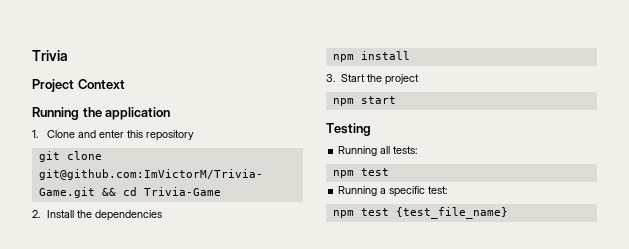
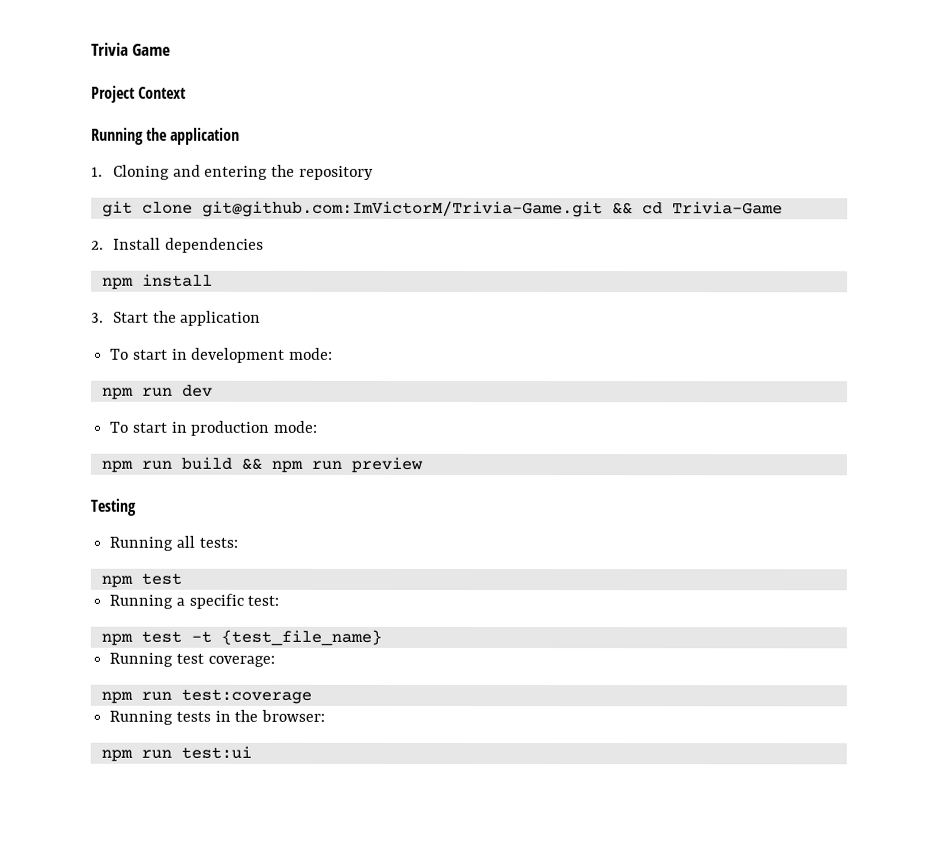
(68, 55) none -> [132,43,172,56] Game
[46,130,143,138] Clone and enter this -> [112,164,296,180] Cloning and entering the
[76,210,92,218] the -> (161, 243) none
[384,74,419,85] [332,96,396,106] project // npm start -> [180,310,262,326] [110,347,334,363] [101,384,213,400] [109,420,319,436] [100,456,423,473] application // To start in development mode: // npm run dev // To start in production mode: // npm run build && npm run preview
(389, 212) none -> [190,630,212,643] -t
(508, 213) none -> [109,652,275,667] [100,688,312,704] [109,709,326,725] [100,745,252,762] // Running test coverage: // npm run test:coverage // Running tests in the browser: // npm run test:ui

